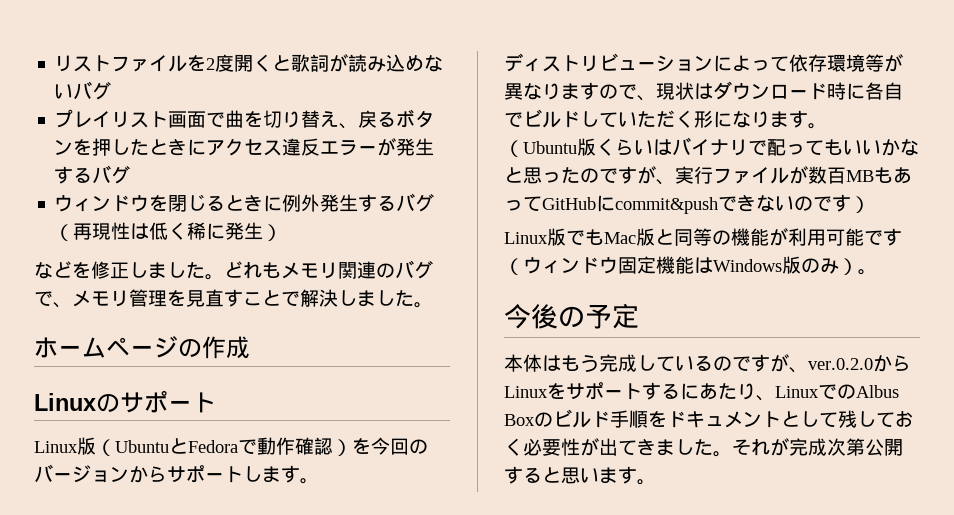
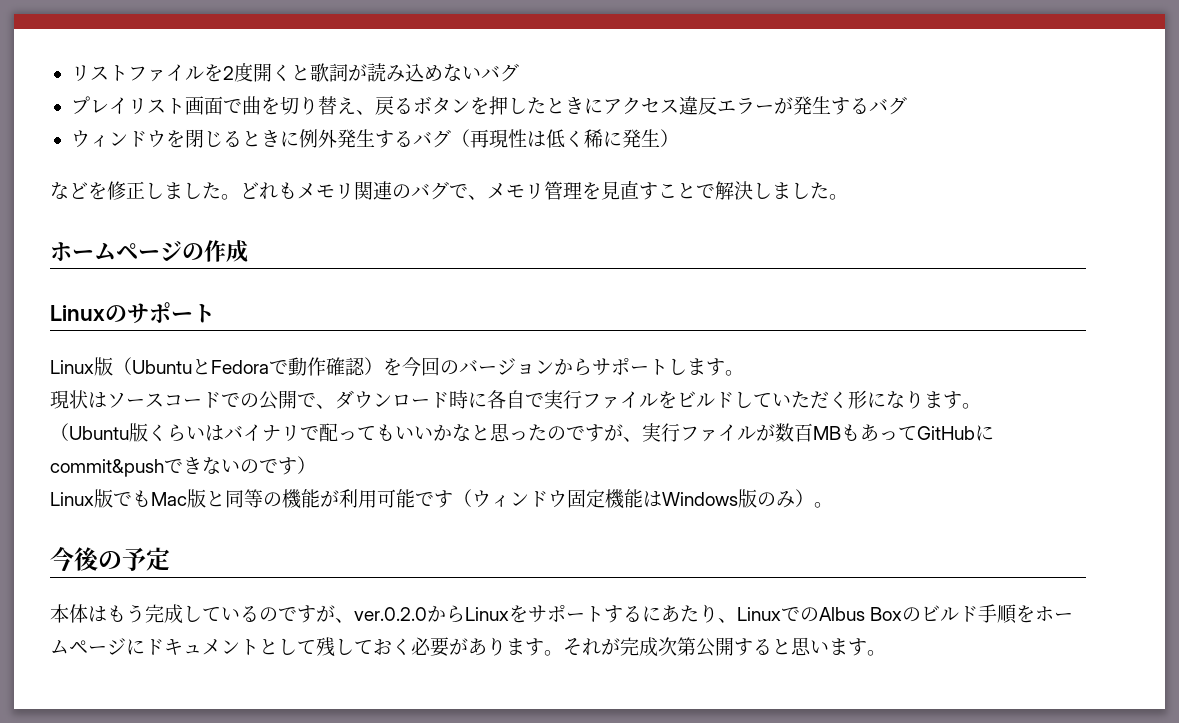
[504,53,903,72] [504,82,713,101] ディストリビューションによって依存環境等が異なりますので、現状は -> [50,390,335,410] 現状はソースコードでの公開で、
(523, 119) none -> [544,390,677,409] 実行ファイルを
(667, 419) none -> [1035,606,1074,621] [50,638,145,655] ホームページに
[561,438,713,456] 性が出てきました -> [449,637,544,656] があります

